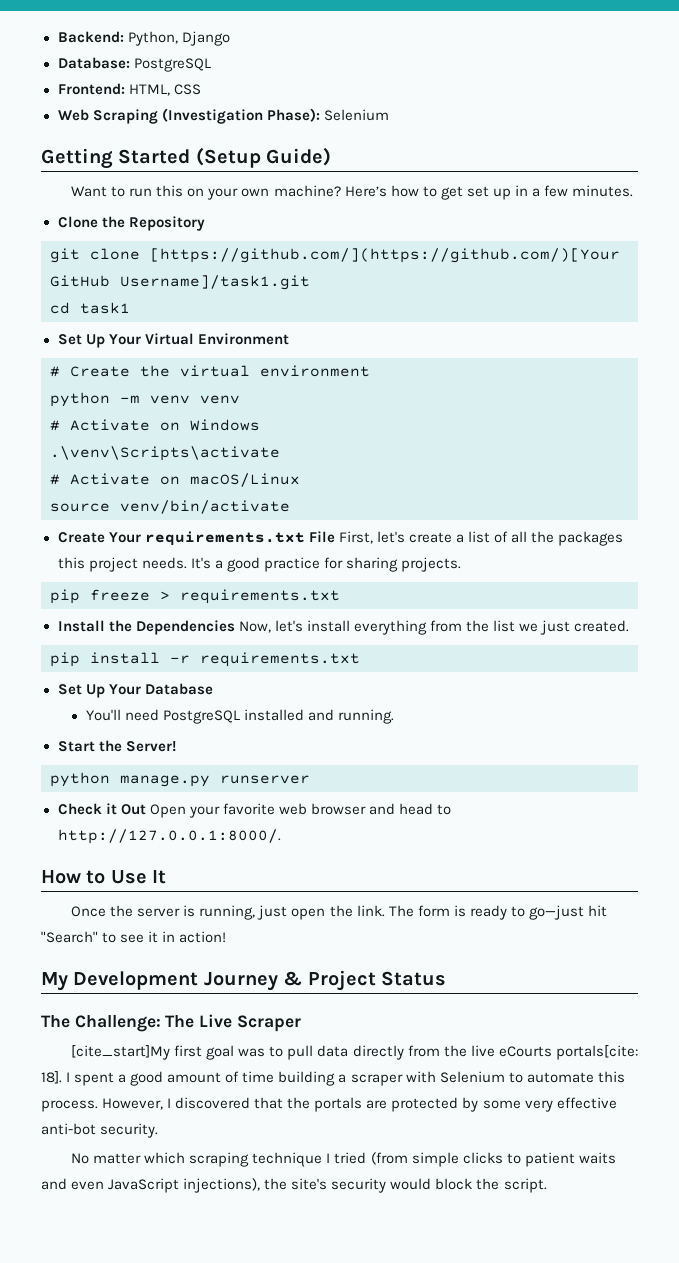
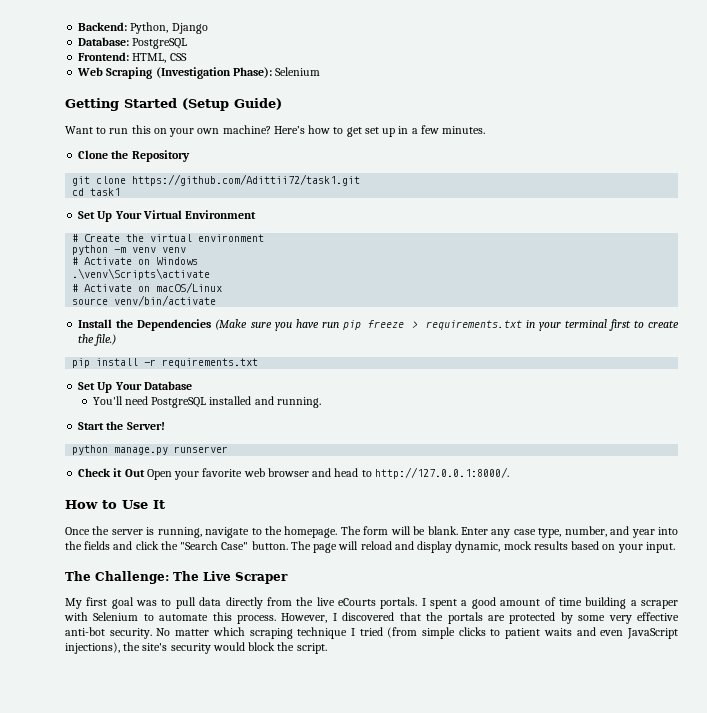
[150,248,620,263] [50,275,310,290] [https://github.com/](https://github.com/)[Your GitHub Username]/task1.git -> [132,174,361,186] https://github.com/Adittii72/task1.git
[57,531,624,546] [57,557,461,572] [50,589,340,604] [57,620,630,635] Create Your requirements.txt File First, let's create a list of all the packages this project needs. It's a good practice for sharing projects. // pip freeze > requirements.txt // Install the Dependencies Now, let's install everything from the list we just created. -> [78,319,679,331] [78,334,117,346] Install the Dependencies (Make sure you have run pip freeze > requirements.txt in your terminal first to create the file.)
[257,905,607,920] [41,931,227,943] [41,970,446,991] just open the link. The form is ready to go—just hit "Search" to see it in action! // My Development Journey & Project Status -> [205,526,679,538] [65,541,675,553] navigate to the homepage. The form will be blank. Enter any case type, number, and year into the fields and click the "Search Case" button. The page will reload and display dynamic, mock results based on your input.
[71,1045,171,1060] [cite_start]My -> [65,598,82,609] My
[555,1045,638,1060] [41,1071,62,1084] portals[cite: 18]. -> [380,597,418,609] portals.
(159, 1130) // -> (152, 633) none

